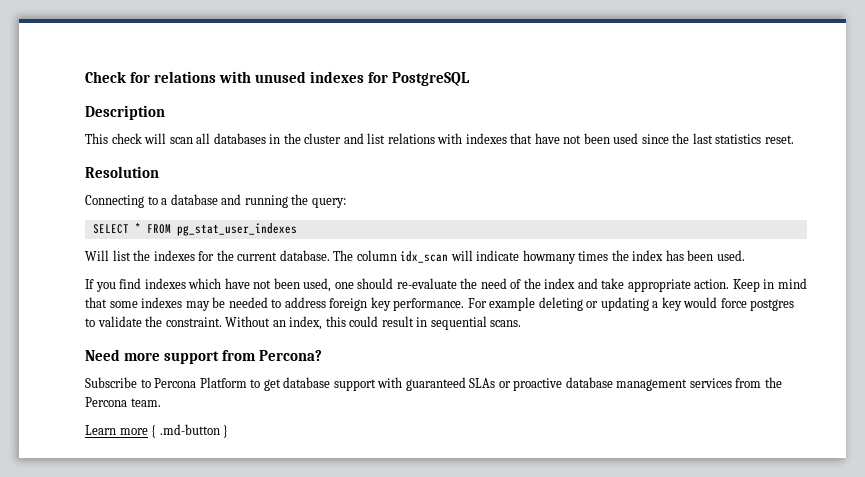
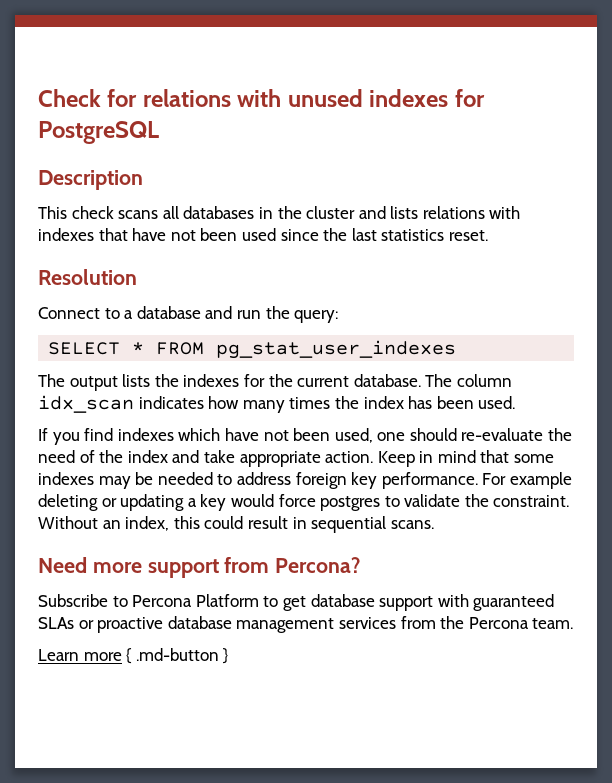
[144,133,193,144] will scan -> [118,210,159,219] scans
[367,133,386,144] list -> [390,206,419,219] lists
[85,195,144,208] Connecting -> [38,307,100,319] Connect
[244,195,288,208] running -> [236,310,261,319] run
[85,250,131,261] Will list -> [38,374,151,391] The output lists
[450,250,576,264] will indicate howmany -> [138,396,285,413] indicates how many

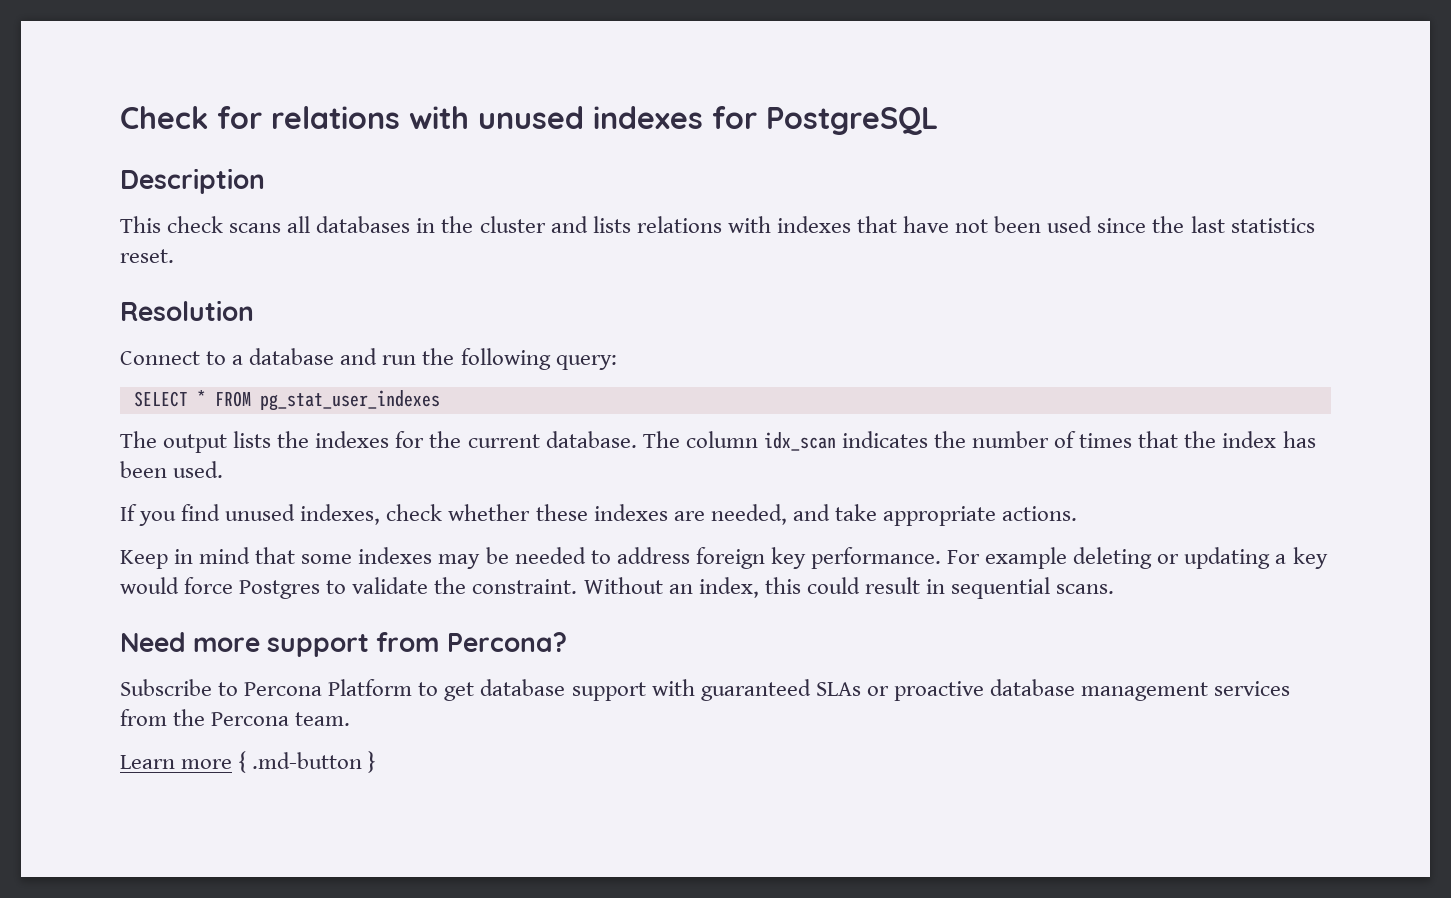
(290, 312) none -> [460,348,551,370] following
[208,396,331,413] how many times -> [933,431,1179,448] the number of times that
[117,428,573,443] [38,450,168,463] indexes which have not been used, one should re-evaluate the need of the index -> [225,504,787,525] unused indexes, check whether these indexes are needed,
[325,451,374,463] action. -> [1002,506,1078,521] actions. //
[320,496,381,511] postgres -> [239,580,321,599] Postgres

